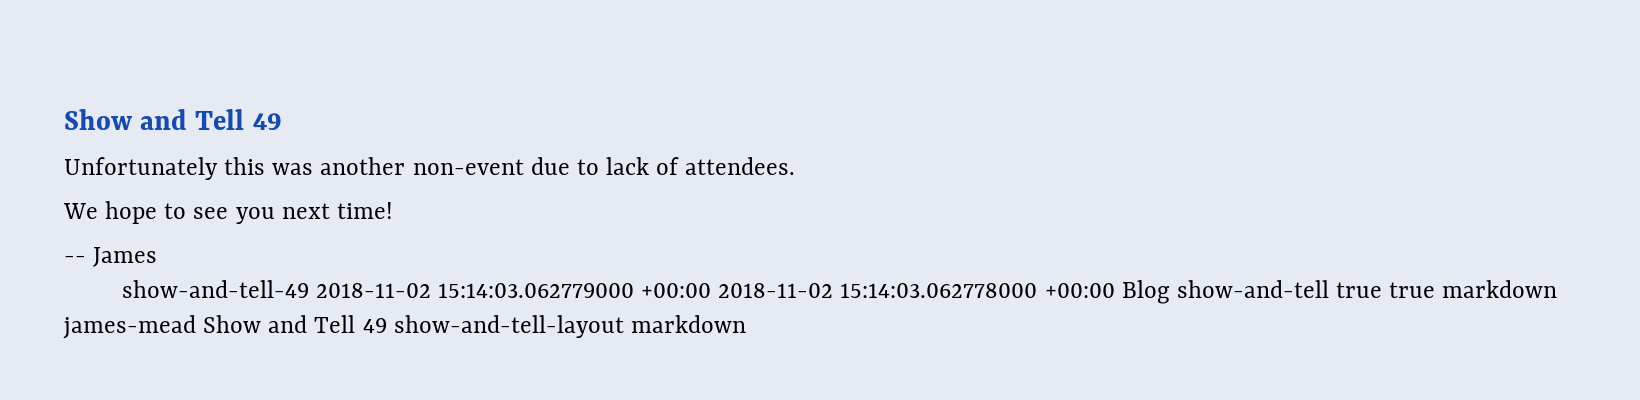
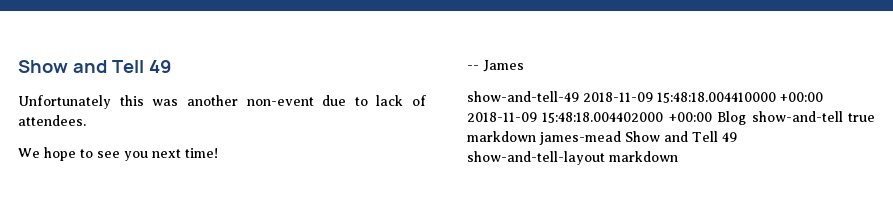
[315,283,1038,298] 2018-11-02 15:14:03.062779000 +00:00 2018-11-02 15:14:03.062778000 -> [583,92,823,103] [467,112,664,123] 2018-11-09 15:48:18.004410000 +00:00 2018-11-09 15:48:18.004402000
[1389,282,1436,298] true -> (875, 117) none

